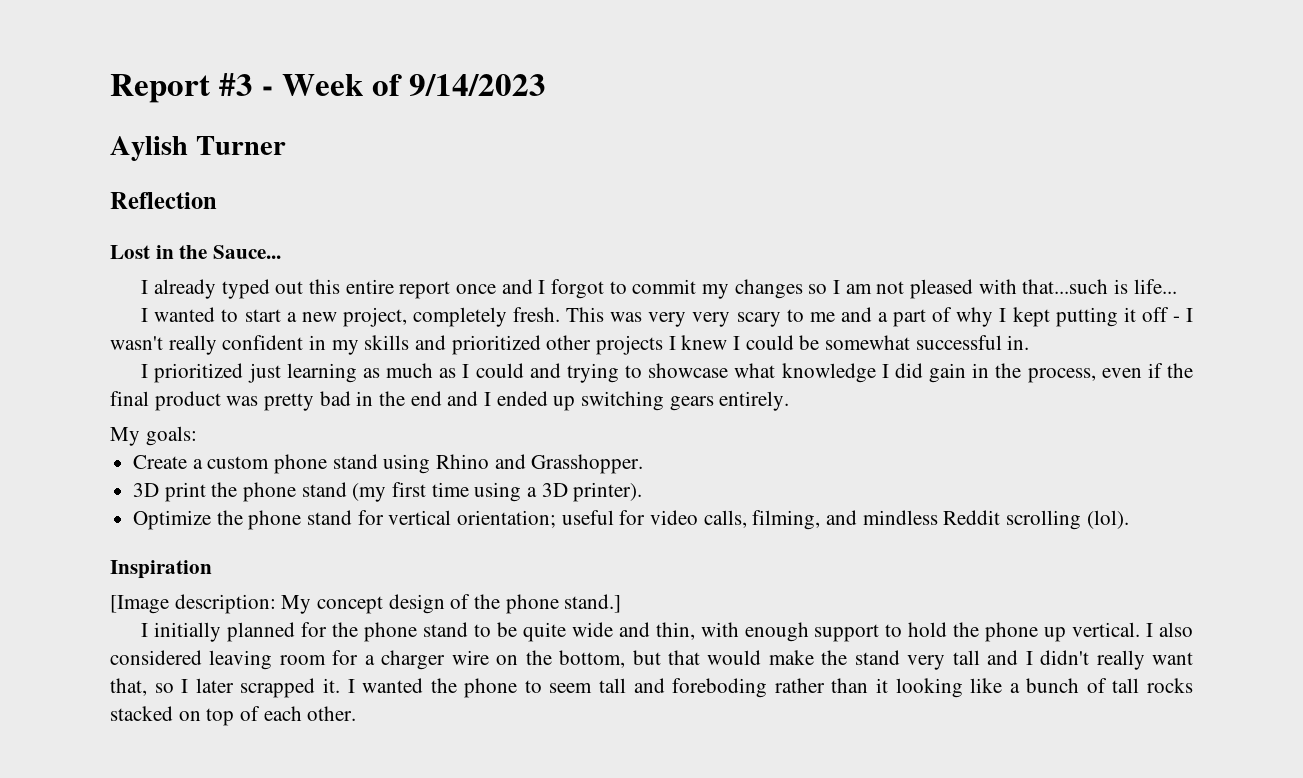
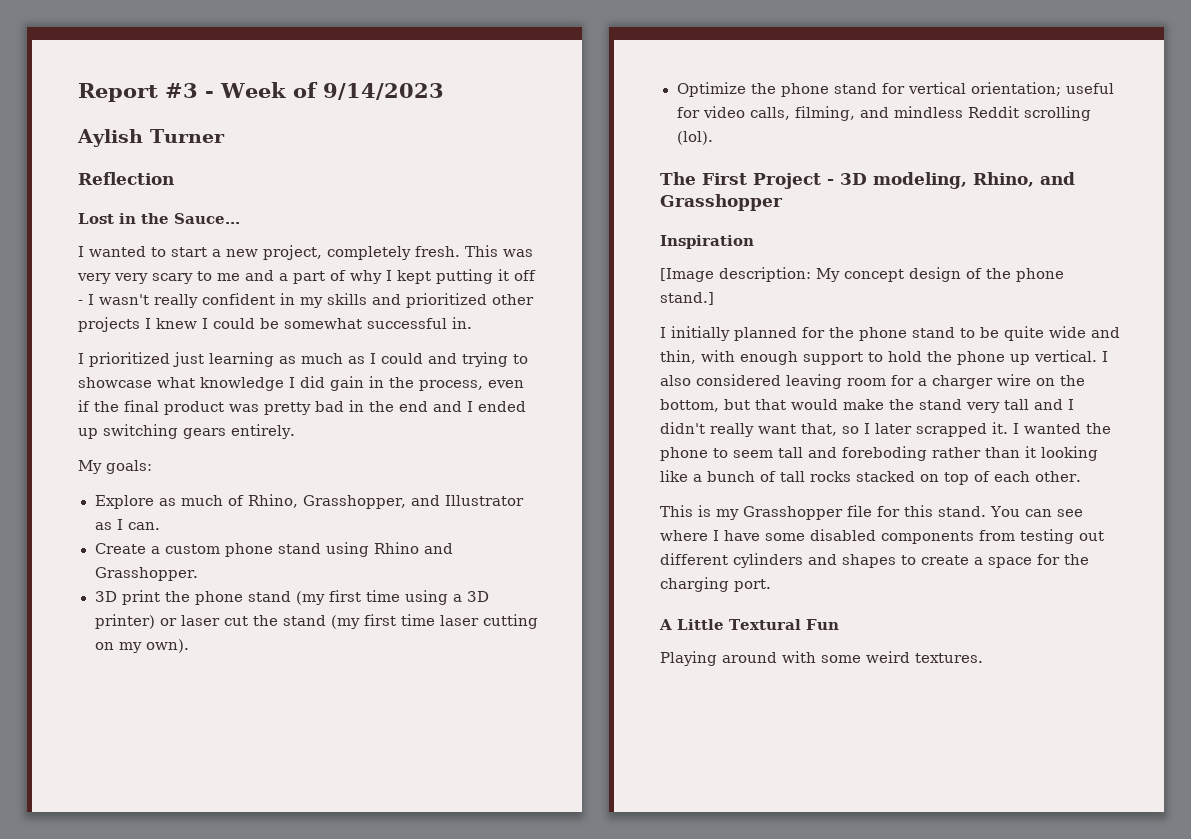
[141,279,1177,299] // I already typed out this entire report once and I forgot to commit my changes so I am not pleased with that...such is life... -> (240, 218) none
(197, 436) none -> [94,494,525,509] [94,519,160,530] // Explore as much of Rhino, Grasshopper, and Illustrator as I can.
[573,482,643,502] printer). -> [94,614,538,629] [94,639,189,653] printer) or laser cut the stand (my first time laser cutting on my own).
(1129, 519) none -> [660,172,1075,189] [660,194,783,211] // The First Project - 3D modeling, Rhino, and Grasshopper
(357, 713) none -> [660,505,1083,520] [660,529,1104,544] [660,553,1089,568] [660,577,771,592] [659,619,839,630] [660,651,983,666] // This is my Grasshopper file for this stand. You can see where I have some disabled components from testing out different cylinders and shapes to create a space for the charging port. // A Little Textural Fun // Playing around with some weird textures.

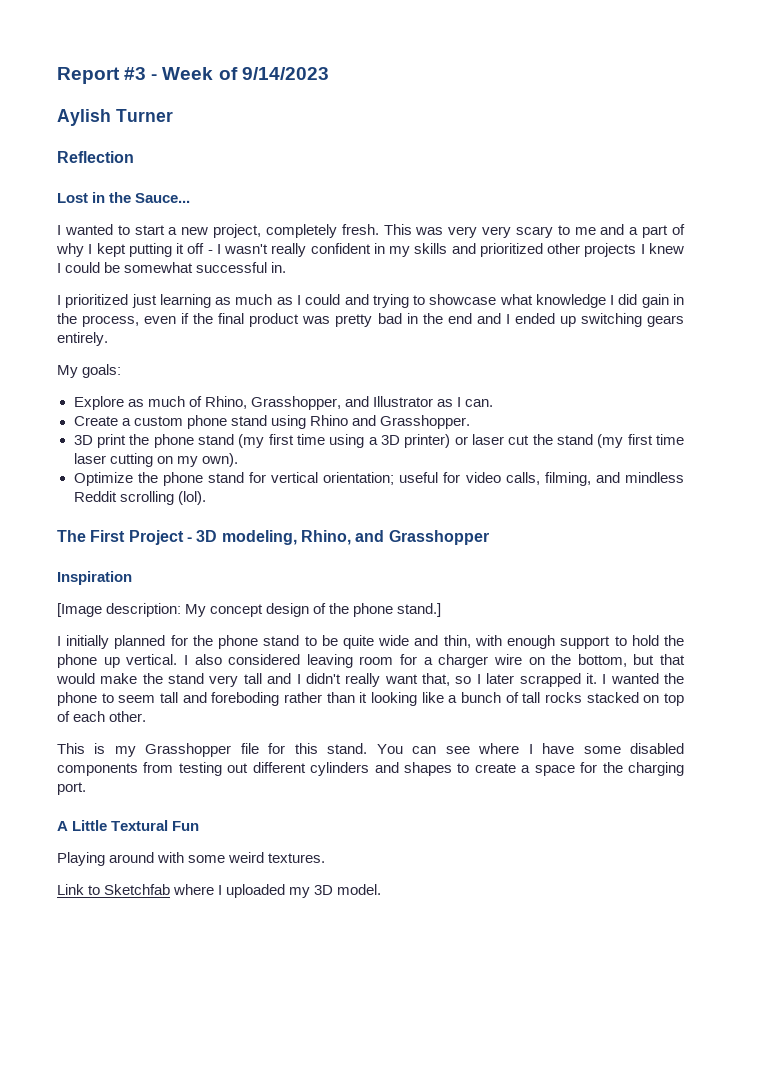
(983, 658) none -> [57,884,382,898] // Link to Sketchfab where I uploaded my 3D model.

